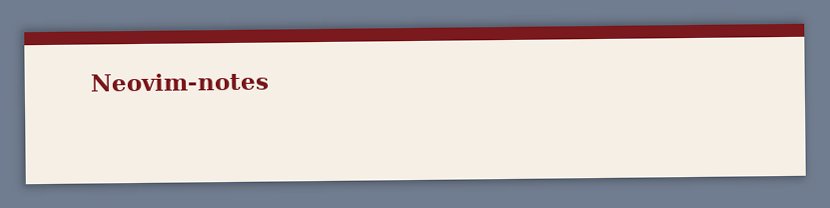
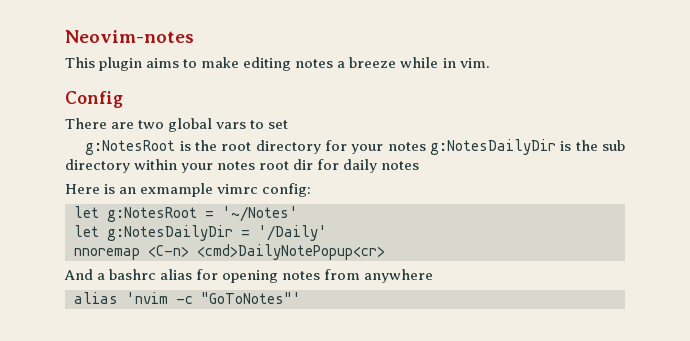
(269, 82) none -> [65,57,490,71] [65,91,123,108] [65,118,289,132] [85,139,625,155] [65,159,420,173] [65,183,312,197] [74,206,298,222] [74,225,327,241] [74,244,385,260] [64,269,434,283] [74,292,301,304] // This plugin aims to make editing notes a breeze while in vim. // Config // There are two global vars to set // g:NotesRoot is the root directory for your notes g:NotesDailyDir is the sub directory within your notes root dir for daily notes // Here is an exmample vimrc config: // let g:NotesRoot = '~/Notes' // let g:NotesDailyDir = '/Daily' // nnoremap <C-n> <cmd>DailyNotePopup<cr> // And a bashrc alias for opening notes from anywhere // alias 'nvim -c "GoToNotes"'

